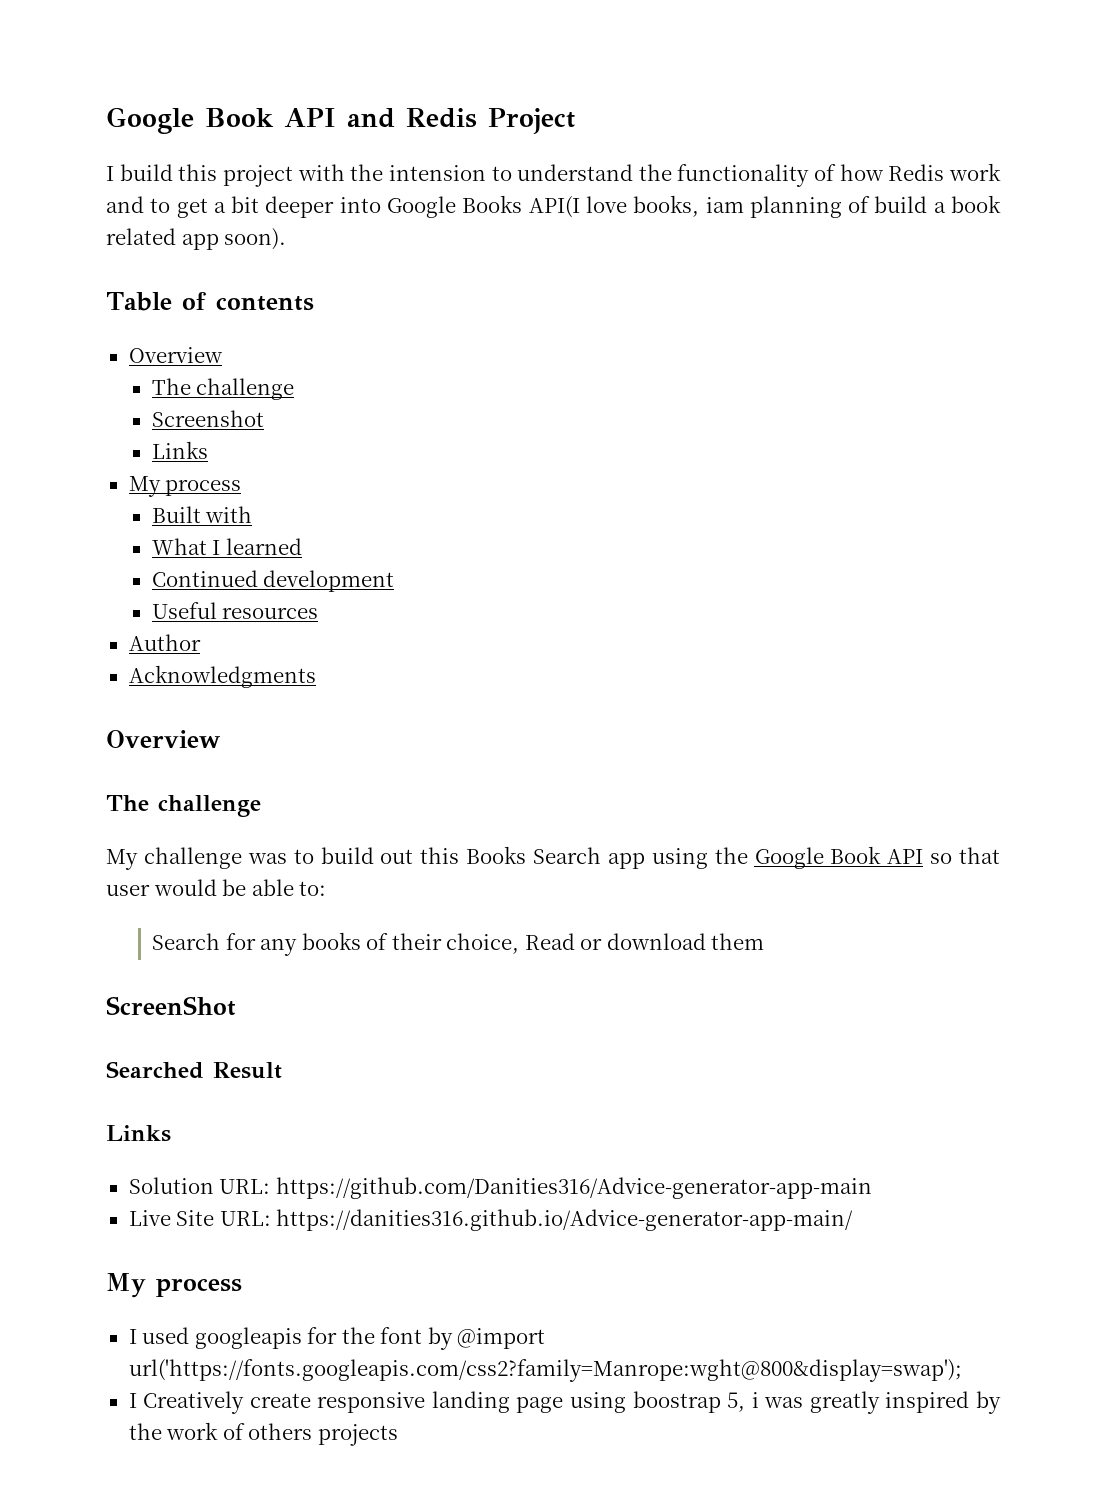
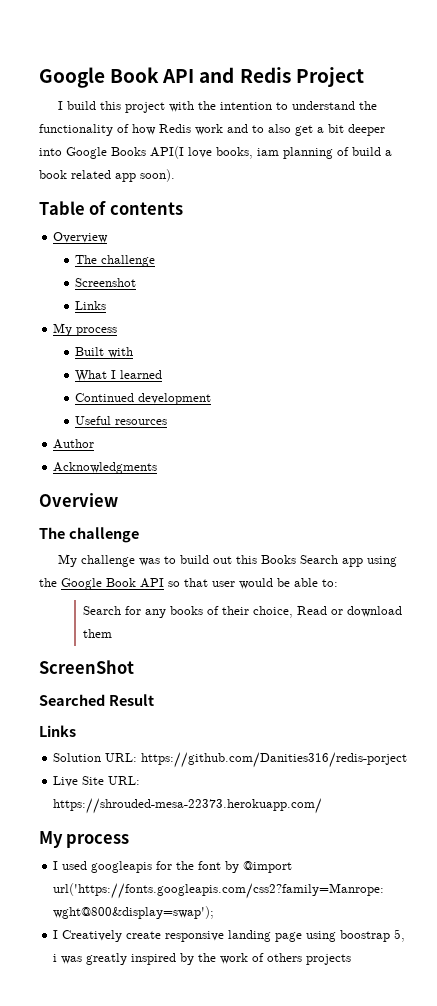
[388,165,486,181] intension -> [219,102,272,110] intention
(171, 205) none -> [268,124,291,133] also
[275,1177,872,1199] https://github.com/Danities316/Advice-generator-app-main -> [141,752,408,768] https://github.com/Danities316/redis-porject
[276,1209,854,1231] https://danities316.github.io/Advice-generator-app-main/ -> [53,798,323,814] https://shrouded-mesa-22373.herokuapp.com/

